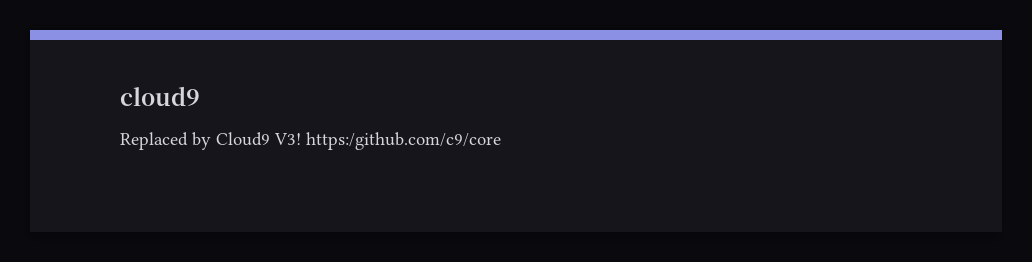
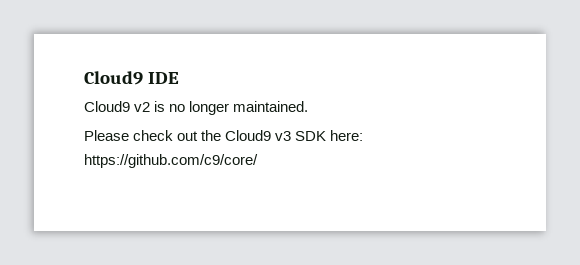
[120,86,200,106] [120,132,501,150] cloud9 // Replaced by Cloud9 V3! https:/github.com/c9/core -> [84,71,180,85] [84,101,309,115] [84,130,364,141] [84,154,258,168] Cloud9 IDE // Cloud9 v2 is no longer maintained. // Please check out the Cloud9 v3 SDK here: https://github.com/c9/core/

